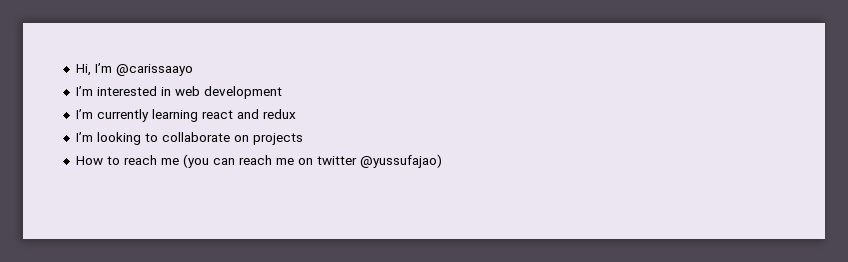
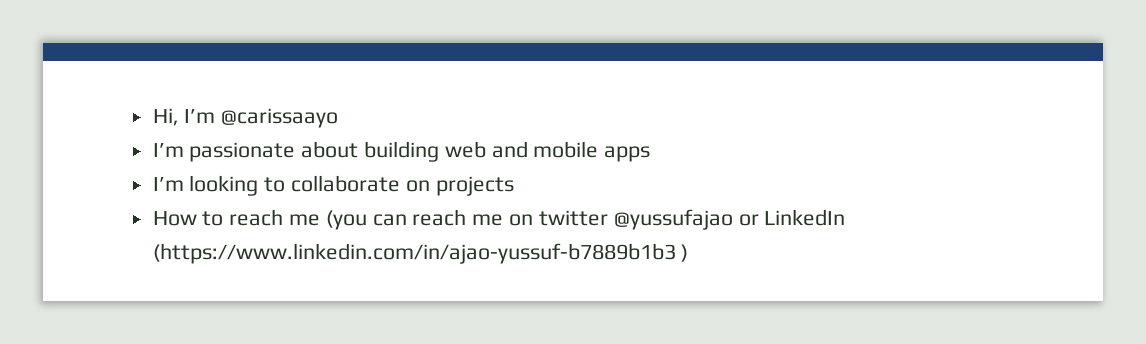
[96,86,282,99] [75,109,296,122] interested in web development // I’m currently learning react and redux -> [189,141,651,162] passionate about building web and mobile apps
[359,154,442,168] @yussufajao) -> [613,209,846,230] [152,243,689,264] @yussufajao or LinkedIn (https://www.linkedin.com/in/ajao-yussuf-b7889b1b3 )

